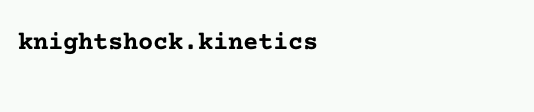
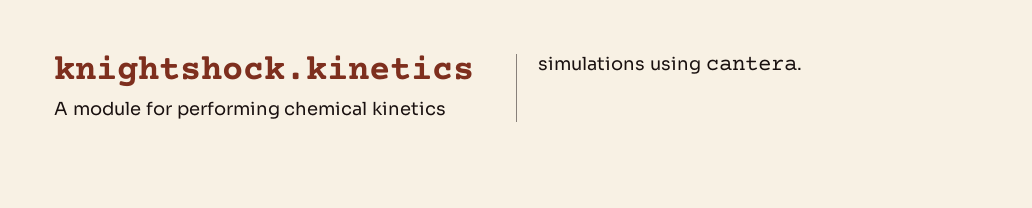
(318, 43) none -> [54,101,447,119] [538,56,802,74] // A module for performing chemical kinetics simulations using cantera.

